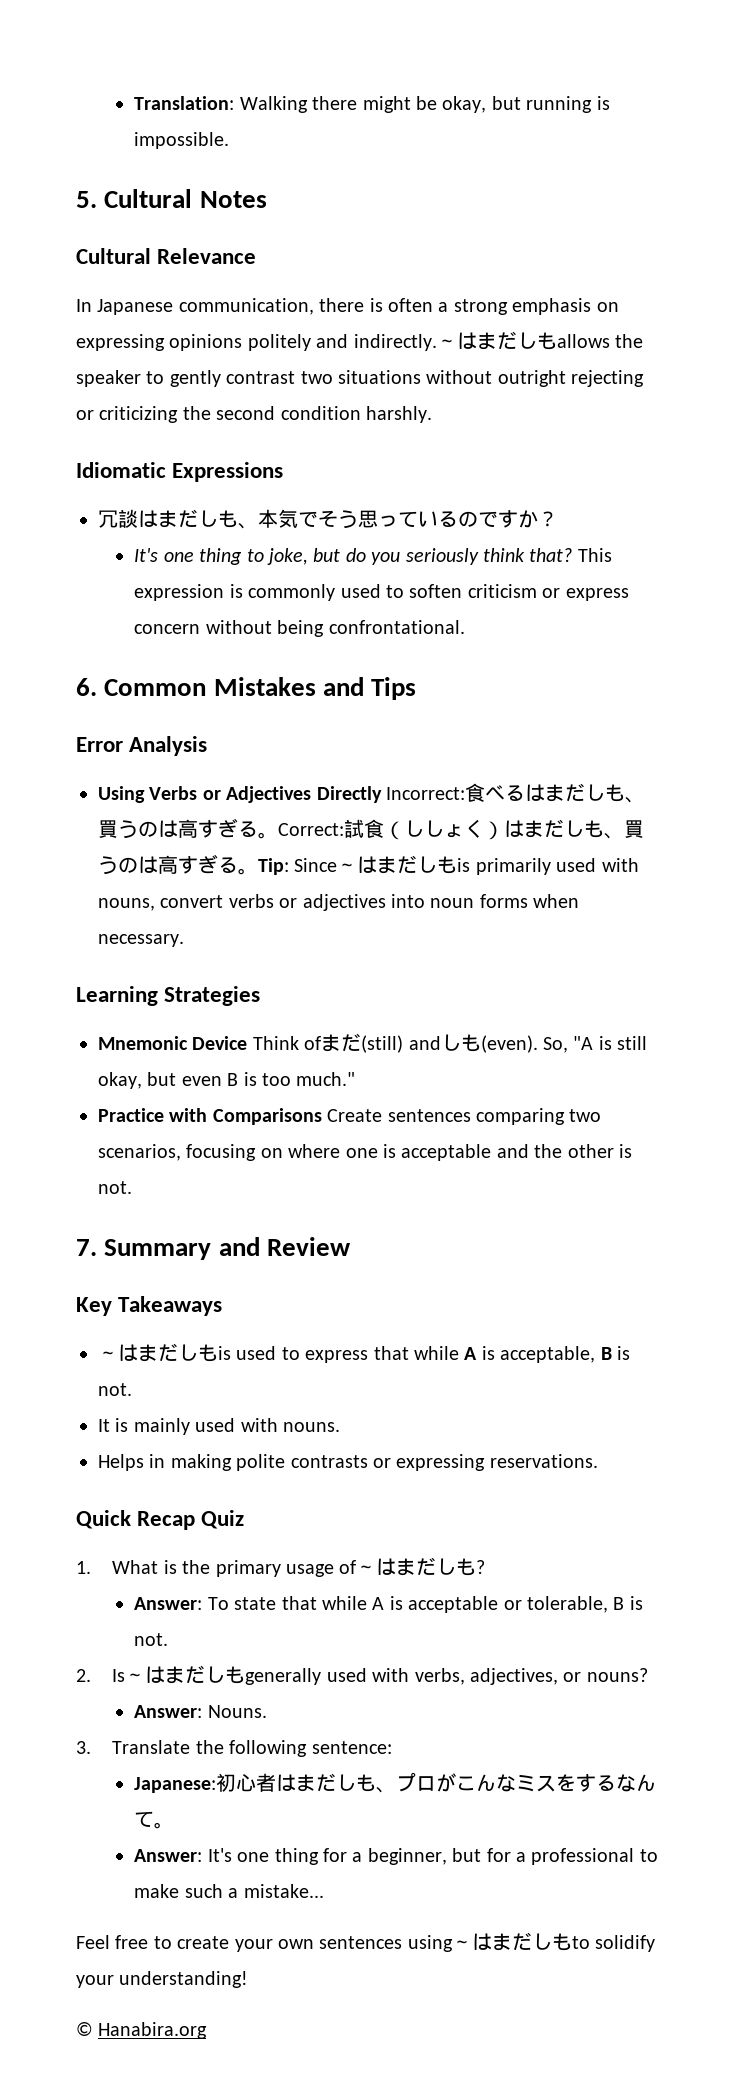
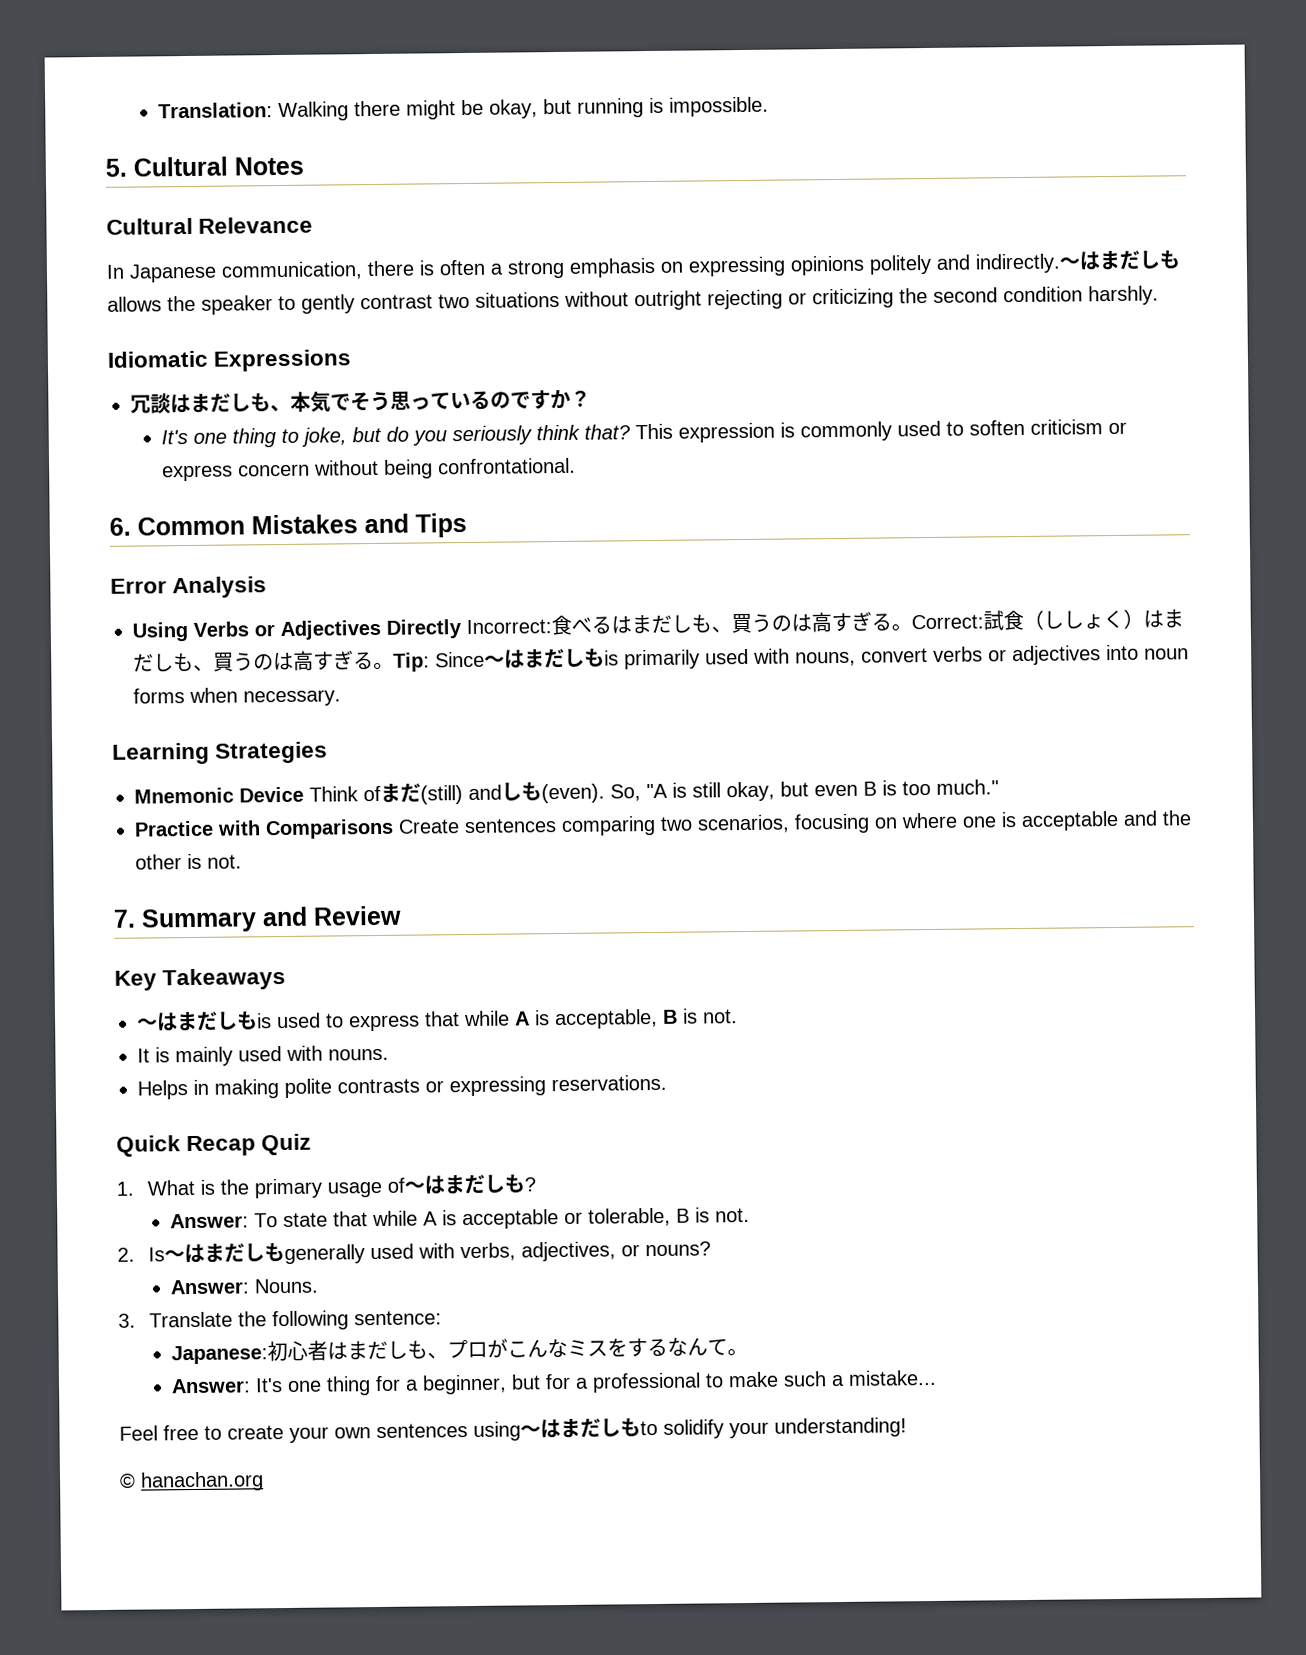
[98,2022,208,2039] Hanabira.org -> [140,1471,264,1492] hanachan.org

